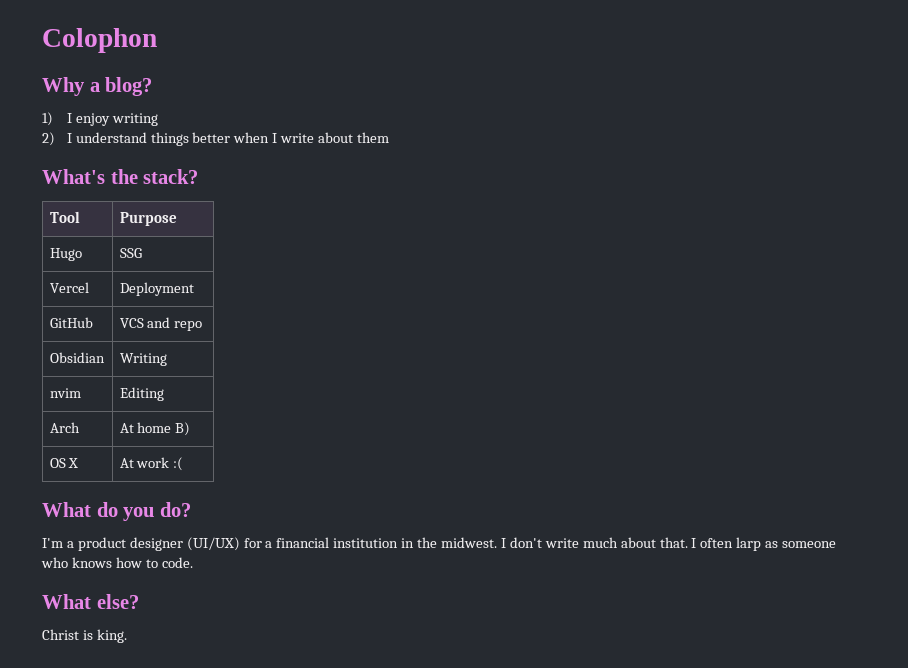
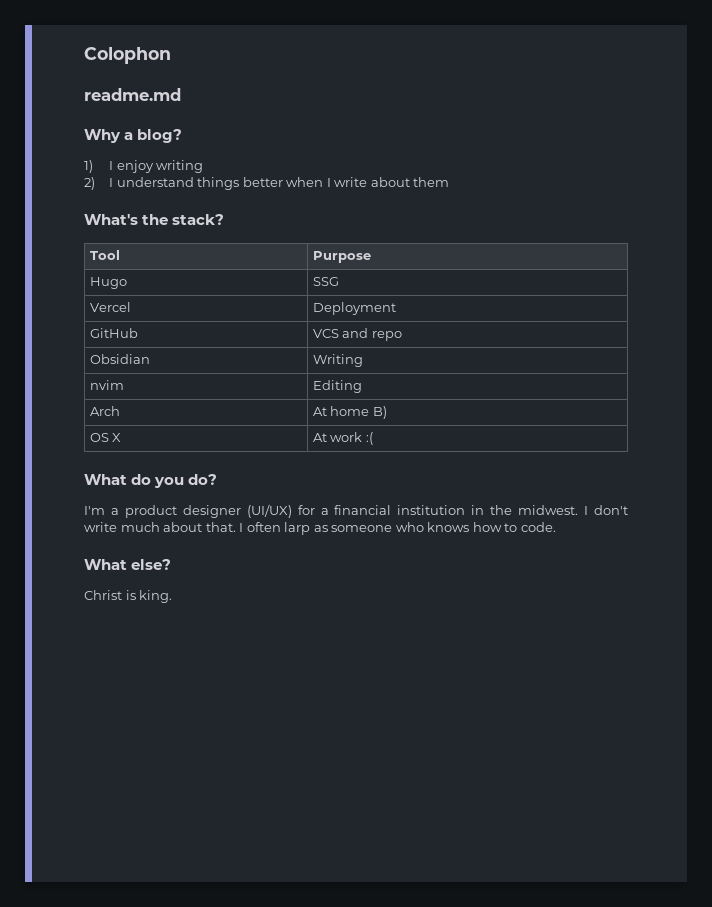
(157, 40) none -> [84,88,181,101] // readme.md

